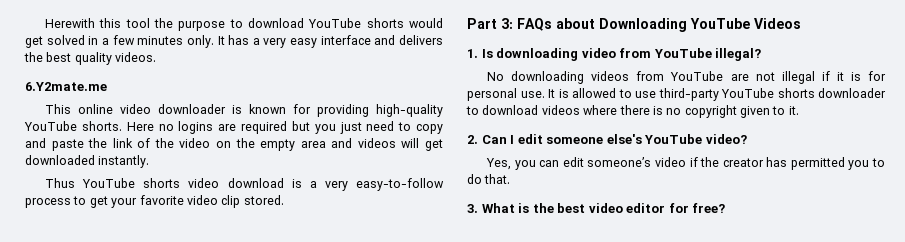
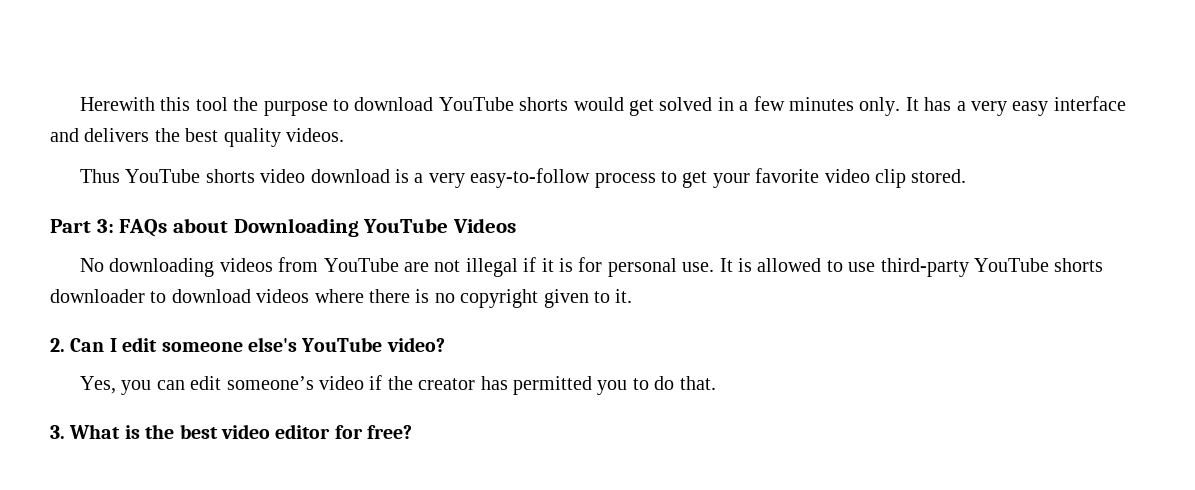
[25,82,107,91] [45,104,443,117] [24,121,443,134] [25,138,443,151] [25,155,150,168] // 6.Y2mate.me // This online video downloader is known for providing high-quality YouTube shorts. Here no logins are required but you just need to copy and paste the link of the video on the empty area and videos will get downloaded instantly. -> (344, 135) none
[467,48,762,61] // 1. Is downloading video from YouTube illegal? -> (517, 225) none

